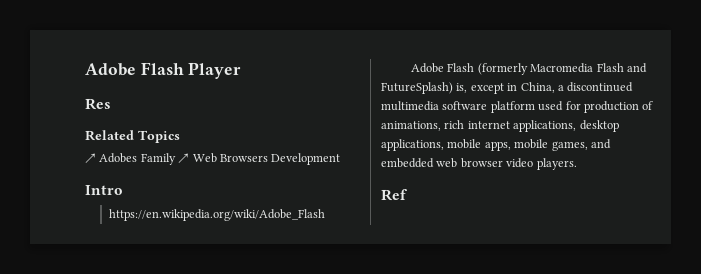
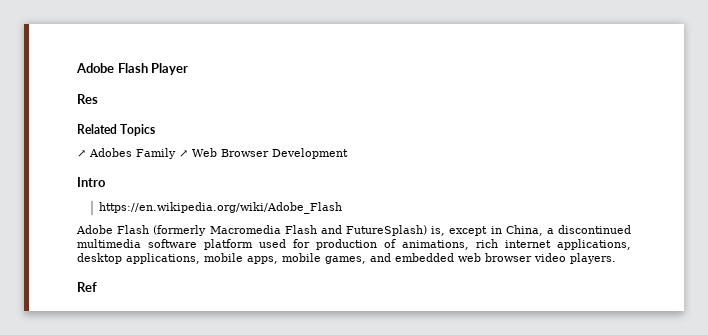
[219,154,268,162] Browsers -> [221,149,269,157] Browser

